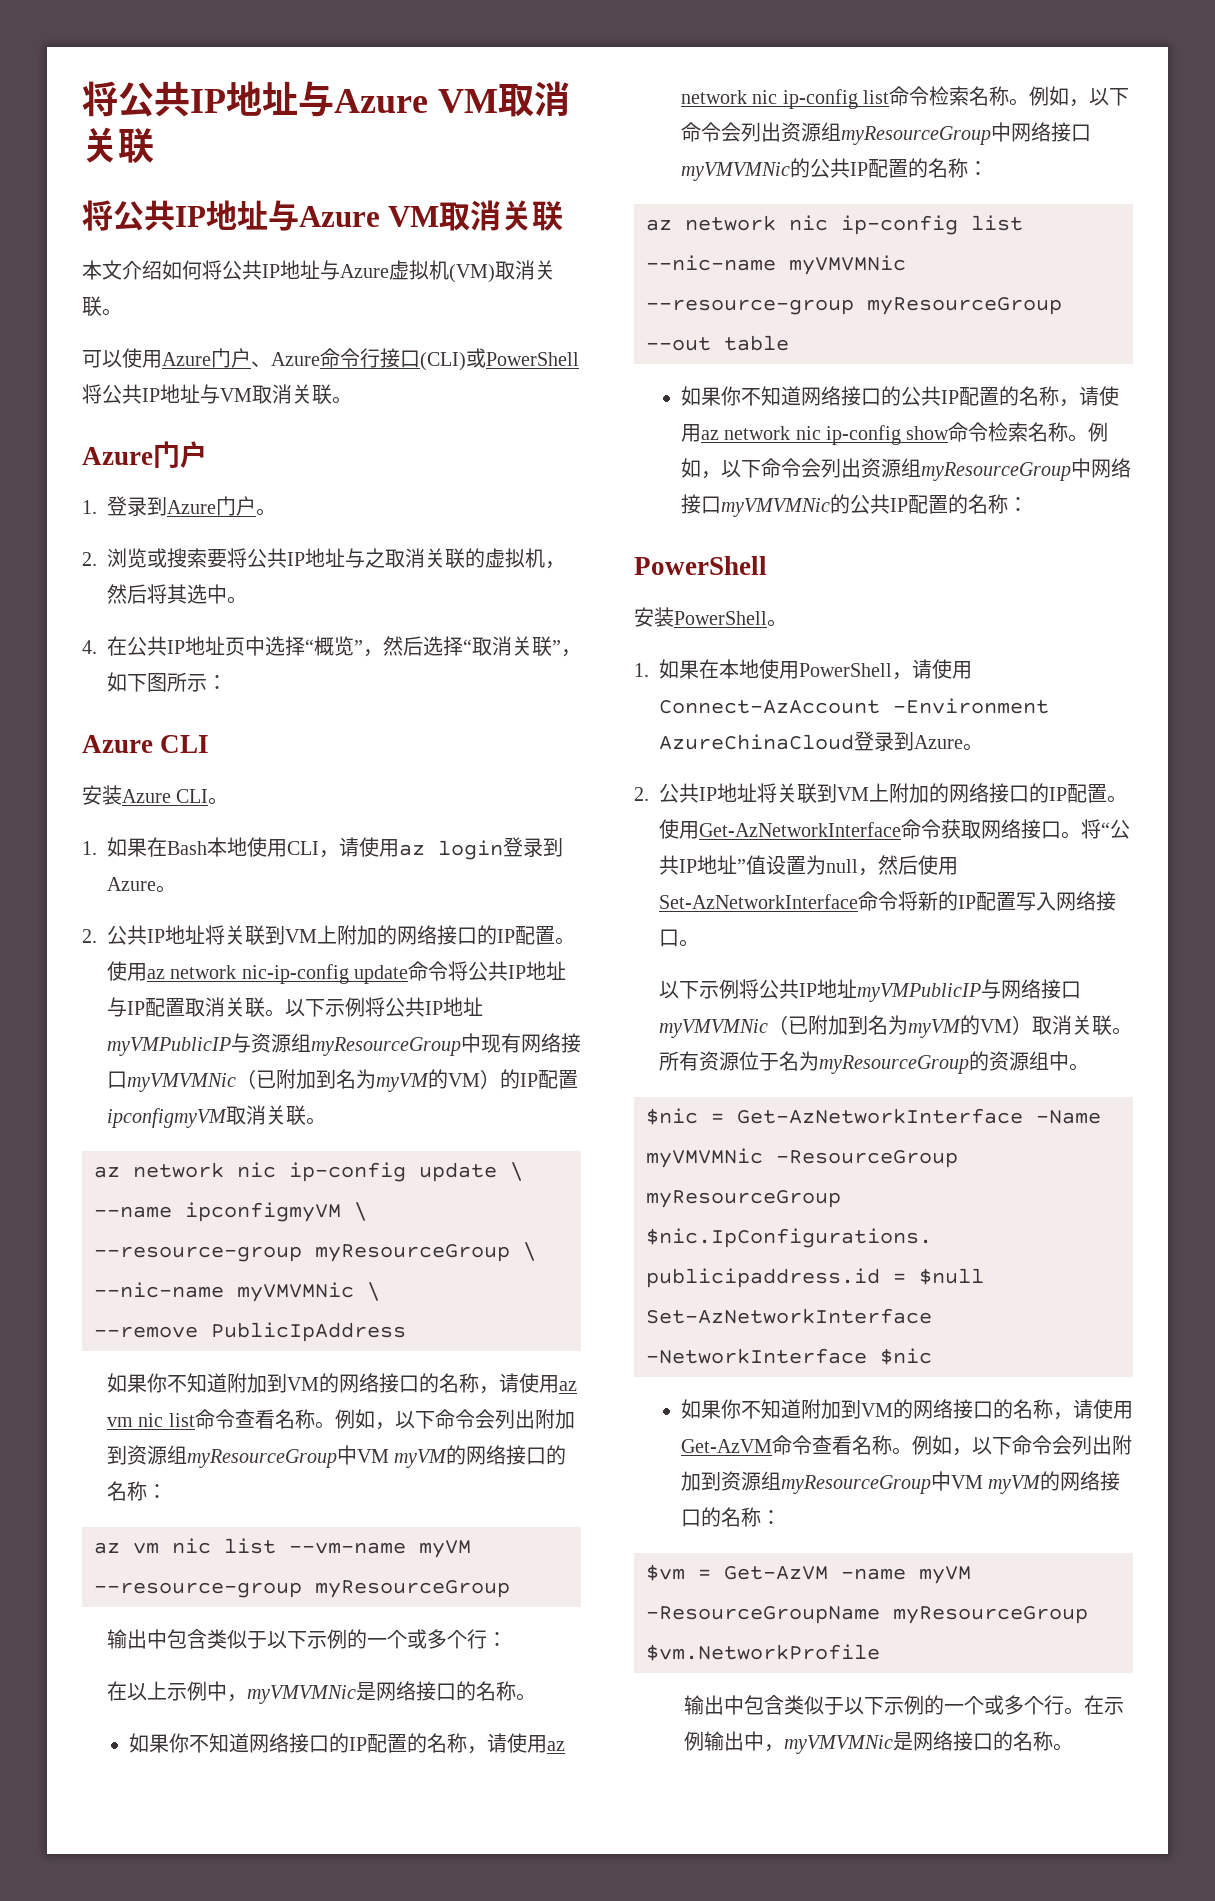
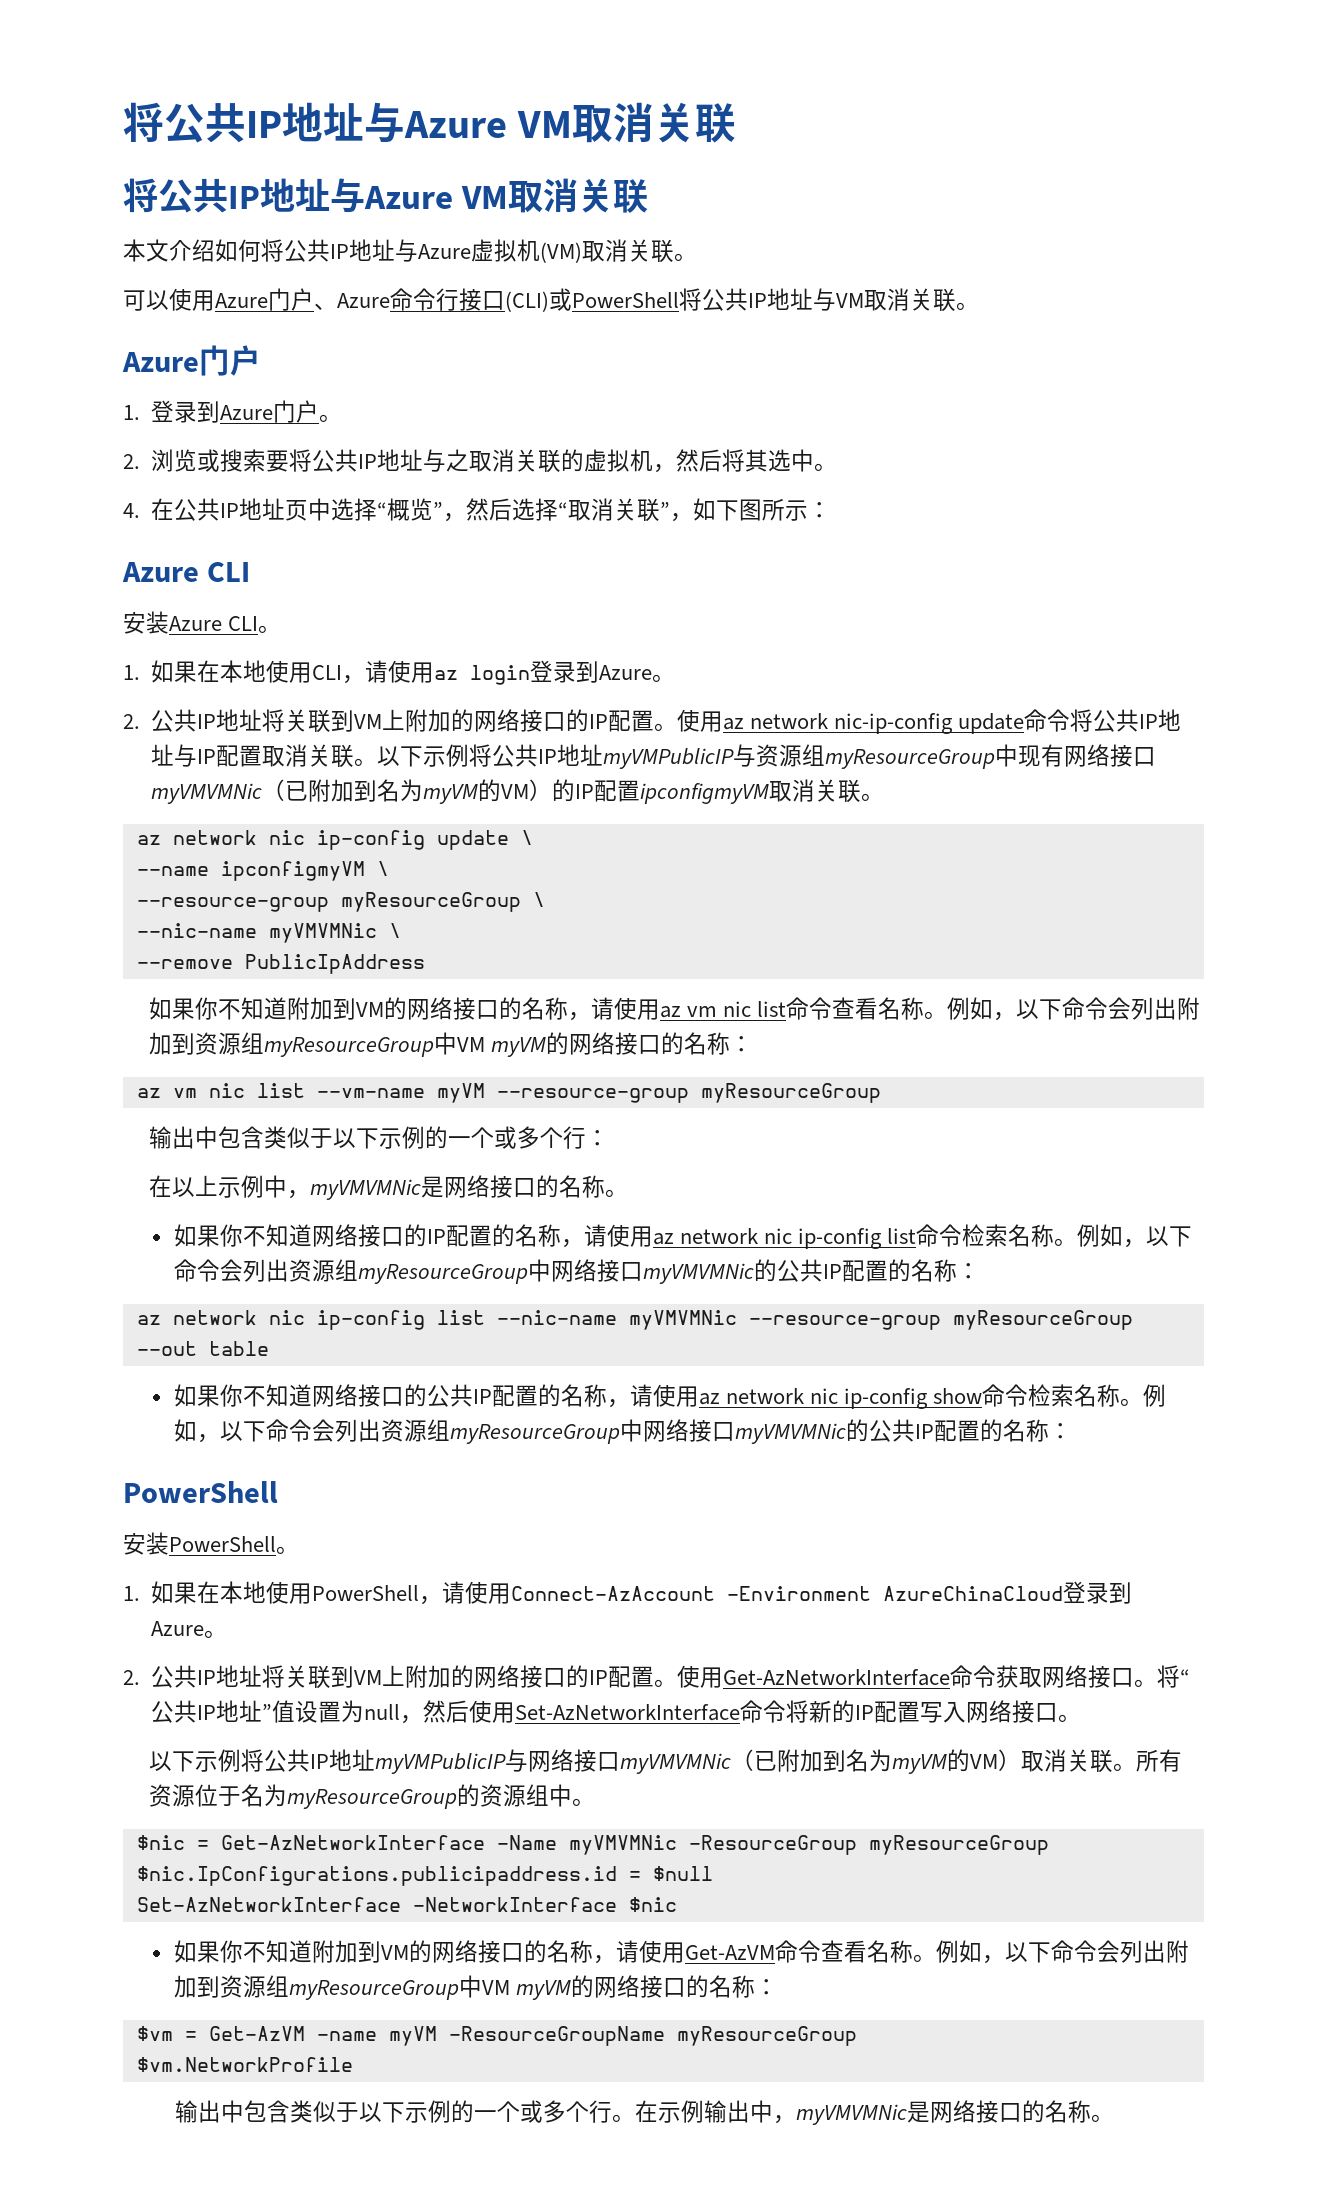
[167,841,207,855] Bash -> (221, 671) none

